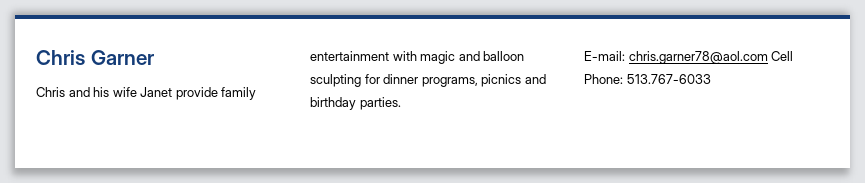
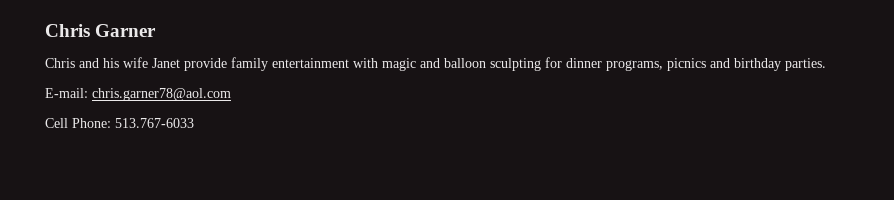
(768, 57) none -> (231, 94) //

